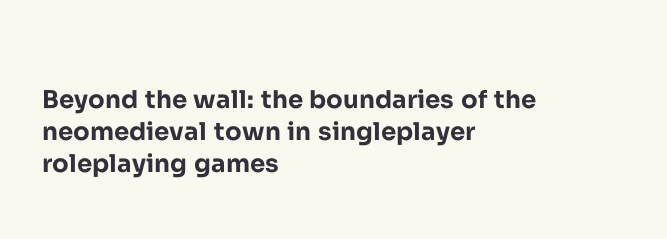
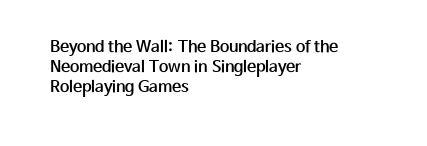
[193,89,536,109] [42,121,476,146] [42,153,279,178] wall: the boundaries of the neomedieval town in singleplayer roleplaying games -> [136,39,339,53] [50,59,302,77] [50,79,190,97] Wall: The Boundaries of the Neomedieval Town in Singleplayer Roleplaying Games

